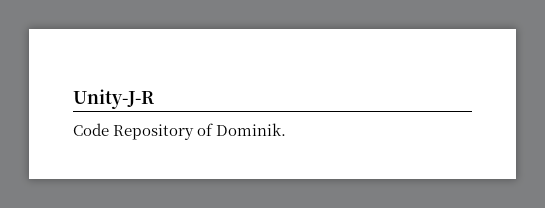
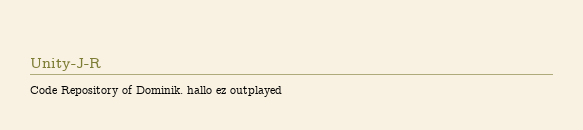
(287, 129) none -> [187,86,282,97] hallo ez outplayed

